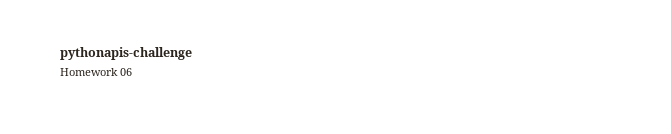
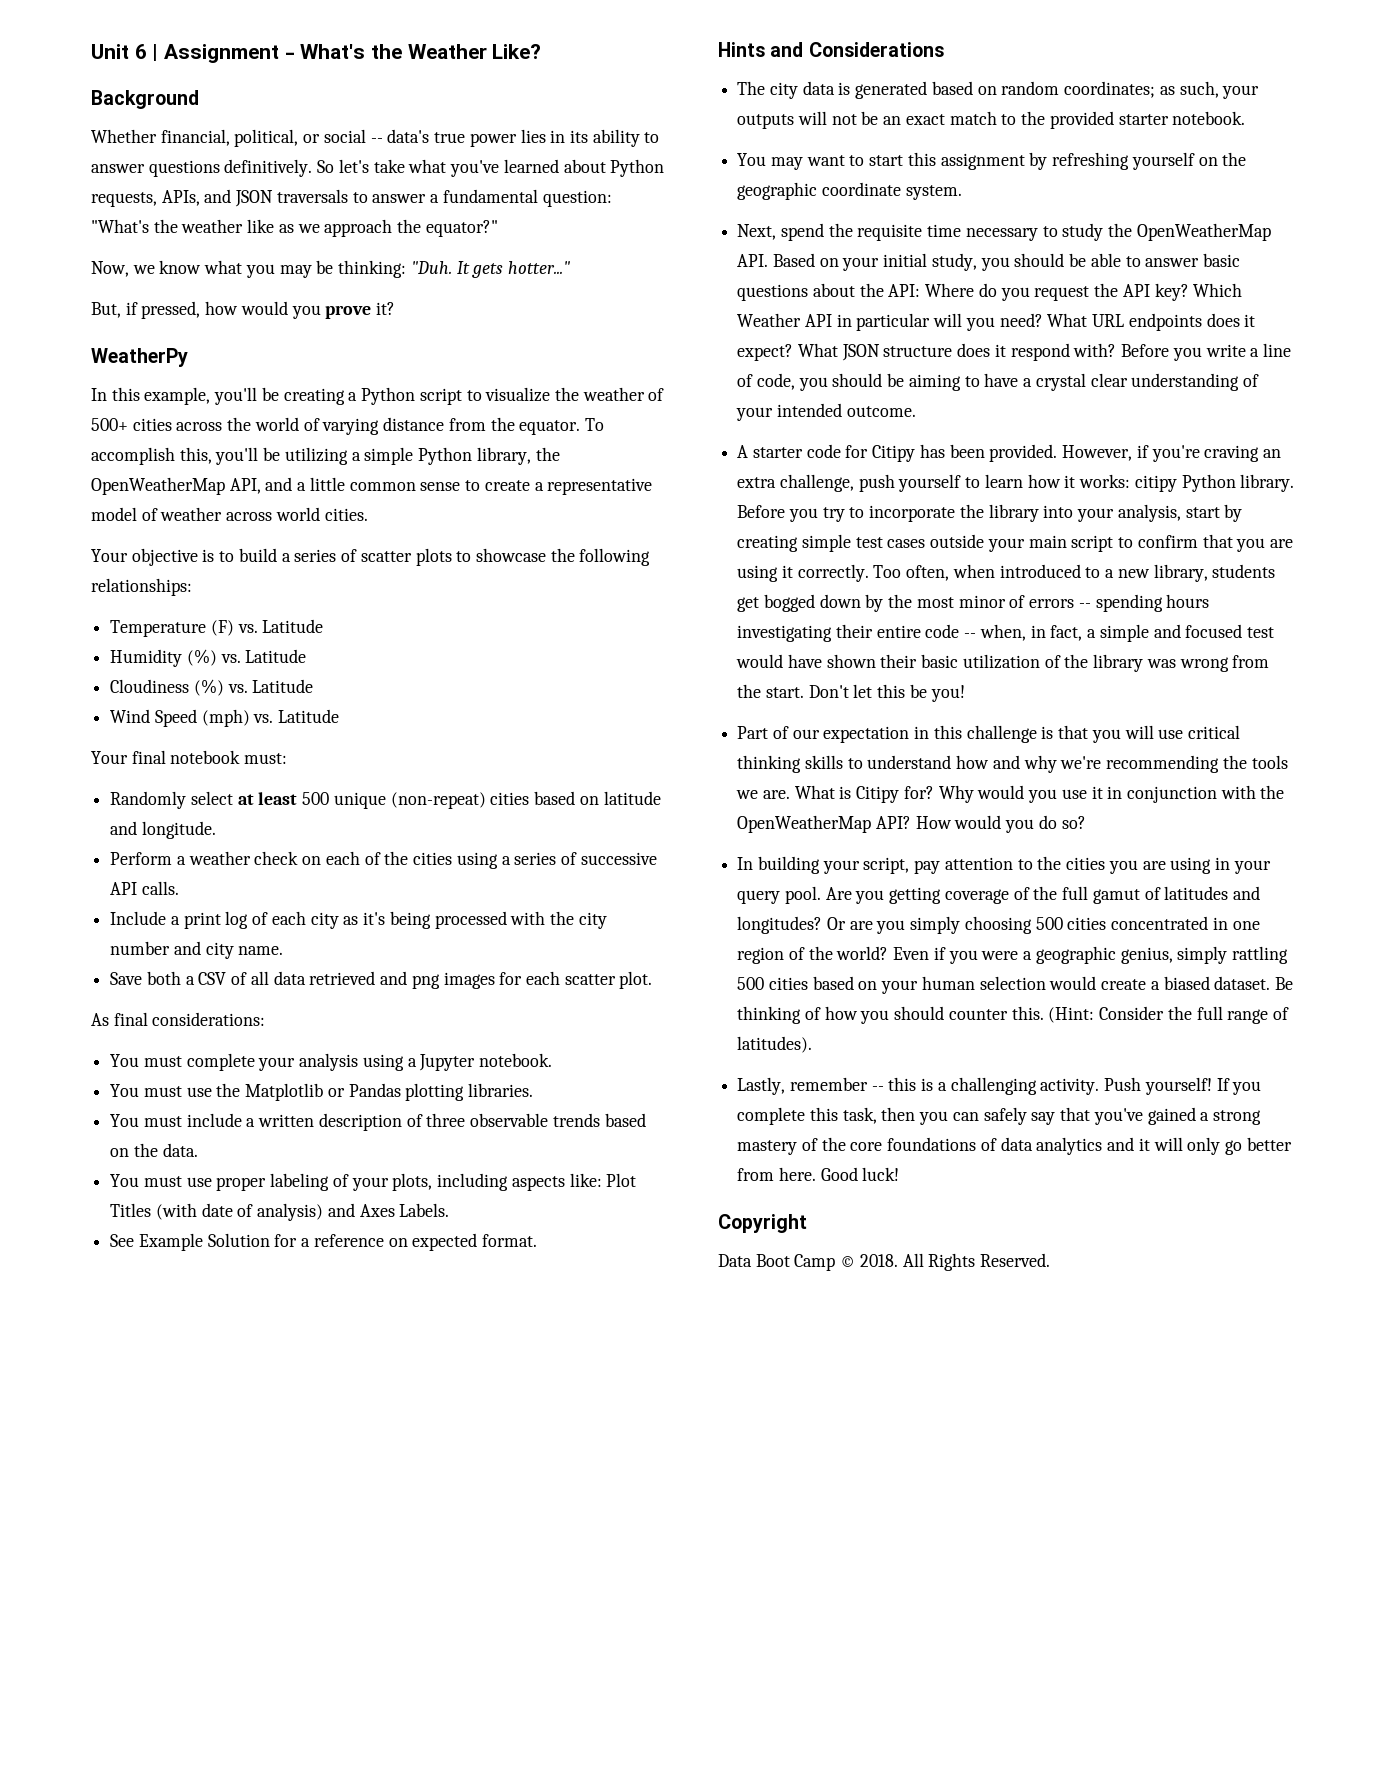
[60,47,192,60] [60,68,132,76] pythonapis-challenge // Homework 06 -> [91,44,542,63] [91,90,199,109] [91,129,660,147] [91,159,665,177] [91,189,612,207] [91,219,498,237] [91,260,570,278] [91,301,396,319] [91,348,188,367] [91,387,665,405] [91,417,604,435] [91,447,560,465] [91,477,653,495] [91,507,368,521] [91,548,651,566] [91,578,192,596] [110,619,324,637] [110,649,307,667] [110,679,314,696] [110,709,340,727] [91,750,288,764] [110,791,661,809] [110,821,216,839] [110,851,657,869] [110,881,179,895] [110,911,607,929] [110,941,284,959] [110,971,653,989] [91,1012,266,1026] [110,1053,553,1071] [110,1083,534,1101] [110,1113,646,1131] [110,1143,198,1157] [110,1173,637,1191] [110,1203,450,1221] [110,1233,538,1251] [718,42,944,57] [737,81,1260,99] [737,111,1246,129] [737,152,1247,170] [737,182,962,200] [737,223,1271,241] [737,253,1240,271] [737,283,1243,301] [737,313,1256,331] [737,343,1291,361] [737,373,1259,391] [736,403,916,421] [737,444,1281,462] [737,474,1295,492] [737,504,1243,522] [737,534,1293,552] [737,564,1276,582] [737,594,1210,612] [737,624,1274,642] [736,654,1270,672] [737,684,965,702] [737,725,1240,743] [737,755,1288,773] [736,785,1285,803] [737,815,1086,833] [737,856,1271,874] [737,886,1260,904] [737,916,1260,934] [737,946,1288,964] [737,976,1293,994] [737,1006,1289,1024] [737,1036,813,1053] [737,1077,1262,1095] [737,1107,1261,1125] [737,1137,1292,1155] [737,1167,900,1181] [718,1214,807,1233] [718,1253,1051,1271] Unit 6 | Assignment - What's the Weather Like? // Background // Whether financial, political, or social -- data's true power lies in its ability to answer questions definitively. So let's take what you've learned about Python requests, APIs, and JSON traversals to answer a fundamental question: "What's the weather like as we approach the equator?" // Now, we know what you may be thinking: "Duh. It gets hotter..." // But, if pressed, how would you prove it? // WeatherPy // In this example, you'll be creating a Python script to visualize the weather of 500+ cities across the world of varying distance from the equator. To accomplish this, you'll be utilizing a simple Python library, the OpenWeatherMap API, and a little common sense to create a representative model of weather across world cities. // Your objective is to build a series of scatter plots to showcase the following relationships: // Temperature (F) vs. Latitude // Humidity (%) vs. Latitude // Cloudiness (%) vs. Latitude // Wind Speed (mph) vs. Latitude // Your final notebook must: // Randomly select at least 500 unique (non-repeat) cities based on latitude and longitude. // Perform a weather check on each of the cities using a series of successive API calls. // Include a print log of each city as it's being processed with the city number and city name. // Save both a CSV of all data retrieved and png images for each scatter plot. // As final considerations: // You must complete your analysis using a Jupyter notebook. // You must use the Matplotlib or Pandas plotting libraries. // You must include a written description of three observable trends based on the data. // You must use proper labeling of your plots, including aspects like: Plot Titles (with date of analysis) and Axes Labels. // See Example Solution for a reference on expected format. // Hints and Considerations // The city data is generated based on random coordinates; as such, your outputs will not be an exact match to the provided starter notebook. // You may want to start this assignment by refreshing yourself on the geographic coordinate system. // Next, spend the requisite time necessary to study the OpenWeatherMap API. Based on your initial study, you should be able to answer basic questions about the API: Where do you request the API key? Which Weather API in particular will you need? What URL endpoints does it expect? What JSON structure does it respond with? Before you write a line of code, you should be aiming to have a crystal clear understanding of your intended outcome. // A starter code for Citipy has been provided. However, if you're craving an extra challenge, push yourself to learn how it works: citipy Python library. Before you try to incorporate the library into your analysis, start by creating simple test cases outside your main script to confirm that you are using it correctly. Too often, when introduced to a new library, students get bogged down by the most minor of errors -- spending hours investigating their entire code -- when, in fact, a simple and focused test would have shown their basic utilization of the library was wrong from the start. Don't let this be you! // Part of our expectation in this challenge is that you will use critical thinking skills to understand how and why we're recommending the tools we are. What is Citipy for? Why would you use it in conjunction with the OpenWeatherMap API? How would you do so? // In building your script, pay attention to the cities you are using in your query pool. Are you getting coverage of the full gamut of latitudes and longitudes? Or are you simply choosing 500 cities concentrated in one region of the world? Even if you were a geographic genius, simply rattling 500 cities based on your human selection would create a biased dataset. Be thinking of how you should counter this. (Hint: Consider the full range of latitudes). // Lastly, remember -- this is a challenging activity. Push yourself! If you complete this task, then you can safely say that you've gained a strong mastery of the core foundations of data analytics and it will only go better from here. Good luck! // Copyright // Data Boot Camp © 2018. All Rights Reserved.

